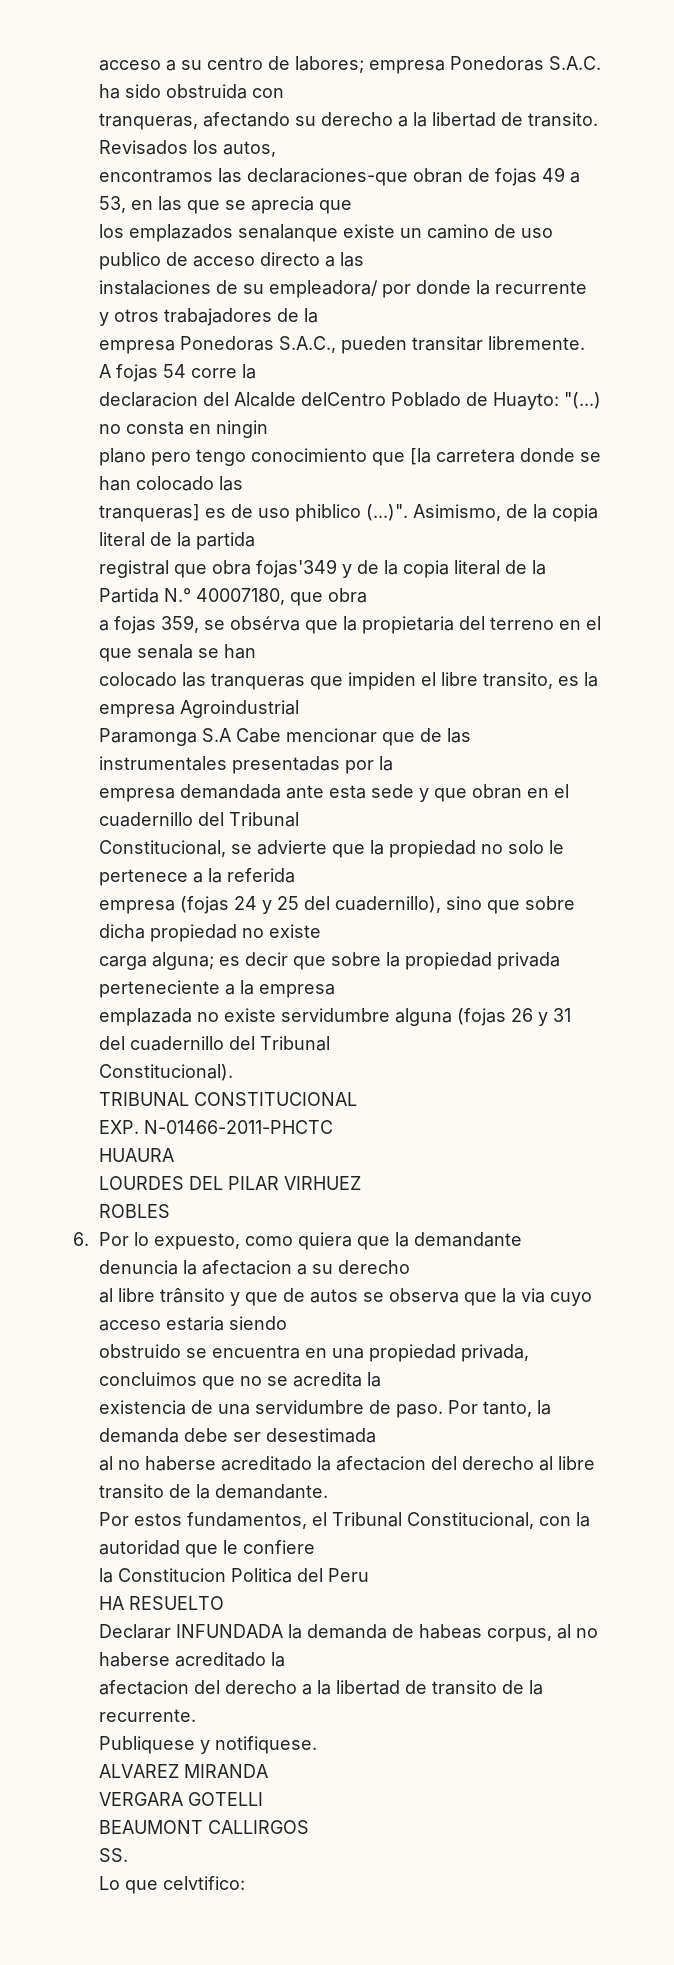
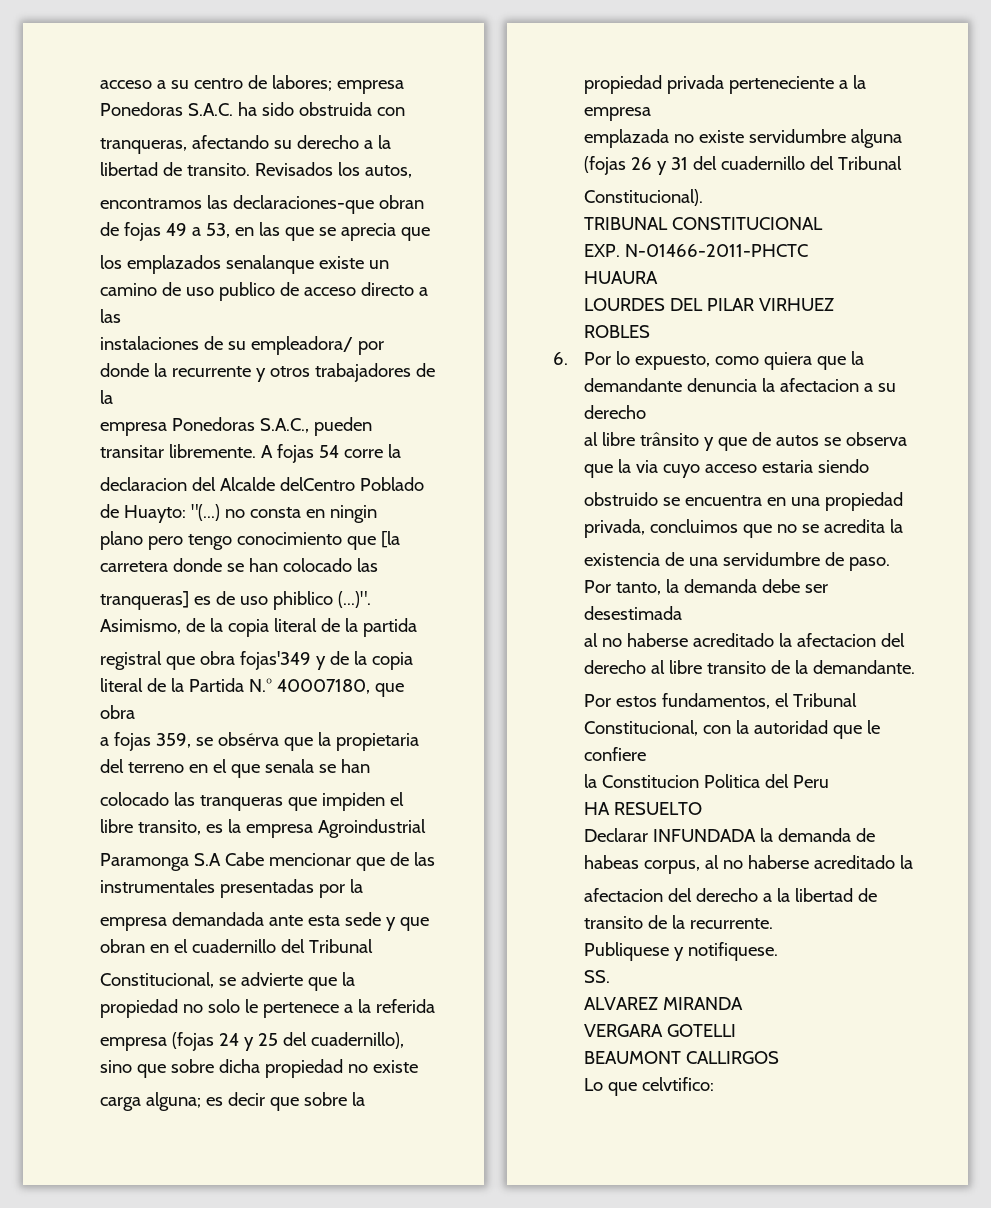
(317, 1745) none -> [584,970,611,983] // SS.
[98,1848,128,1862] // SS. -> (780, 1057) none

